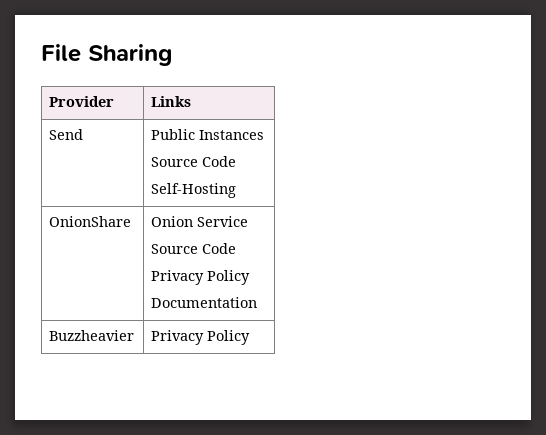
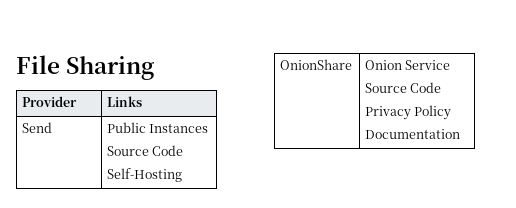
[49,330,135,341] [151,330,251,345] // Buzzheavier | Privacy Policy -> (461, 134) none

